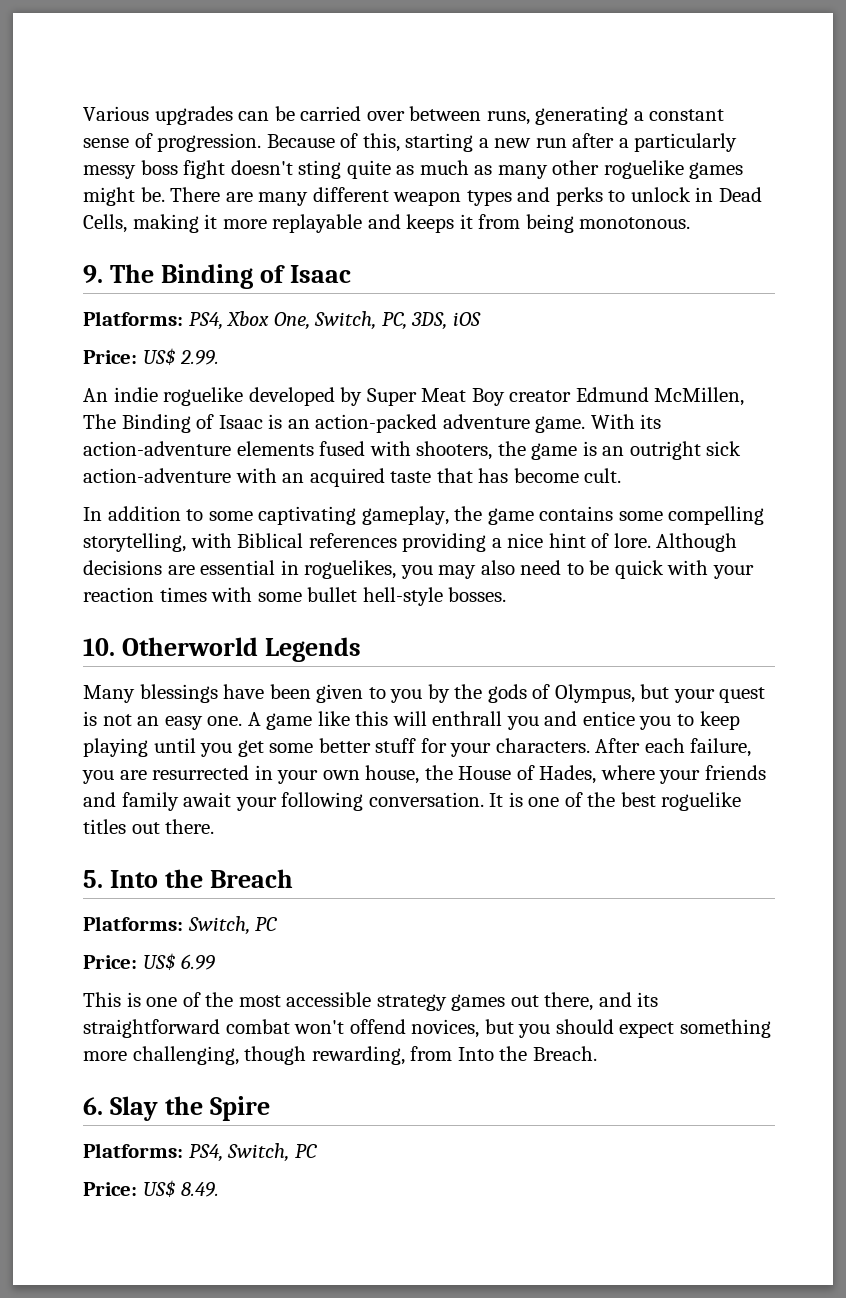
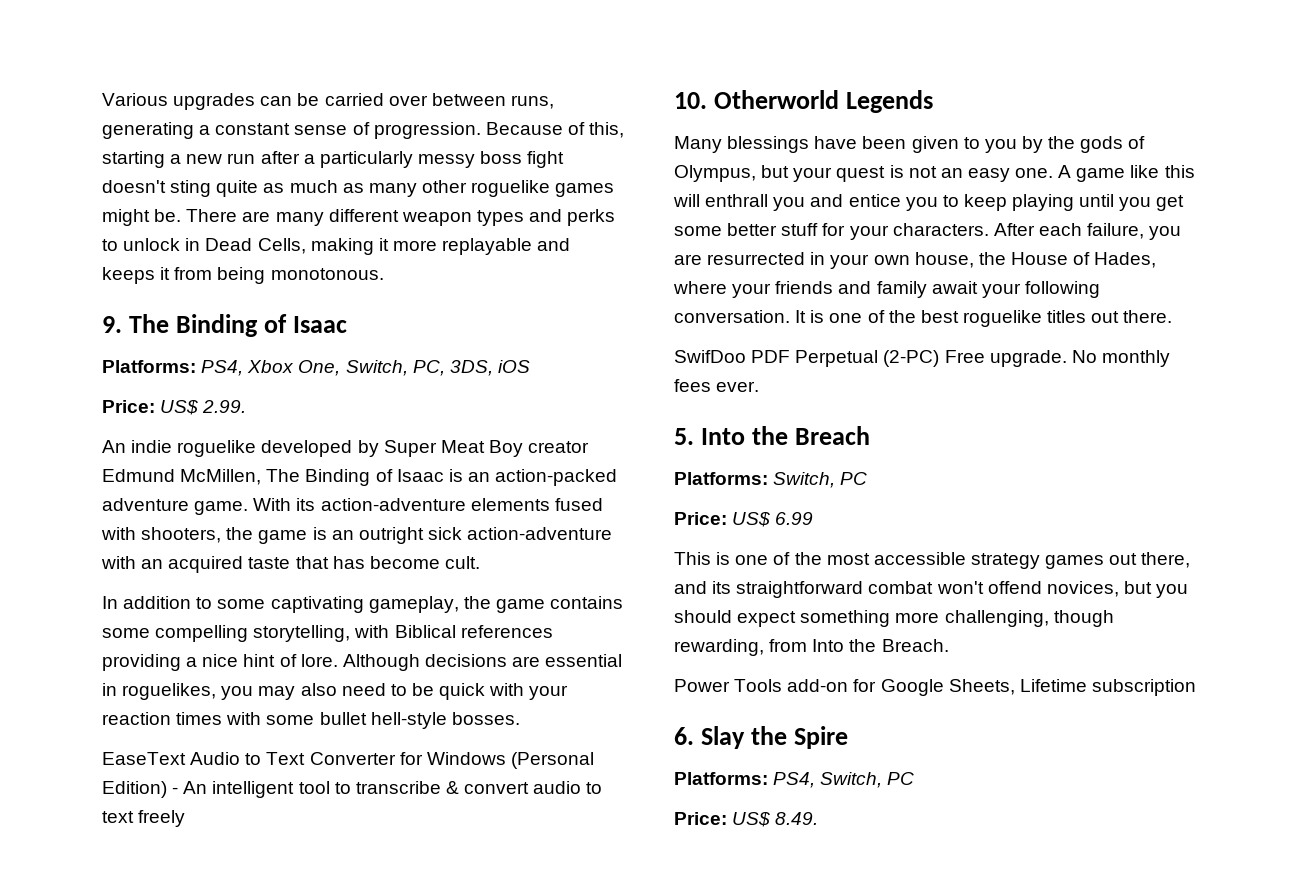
(507, 594) none -> [102,752,594,769] [102,781,603,798] [102,810,186,827] // EaseText Audio to Text Converter for Windows (Personal Edition) - An intelligent tool to transcribe & convert audio to text freely
(215, 826) none -> [674,350,1170,367] [674,379,760,392] // SwifDoo PDF Perpetual (2-PC) Free upgrade. No monthly fees ever.
(597, 1053) none -> [674,679,1196,696] // Power Tools add-on for Google Sheets, Lifetime subscription

